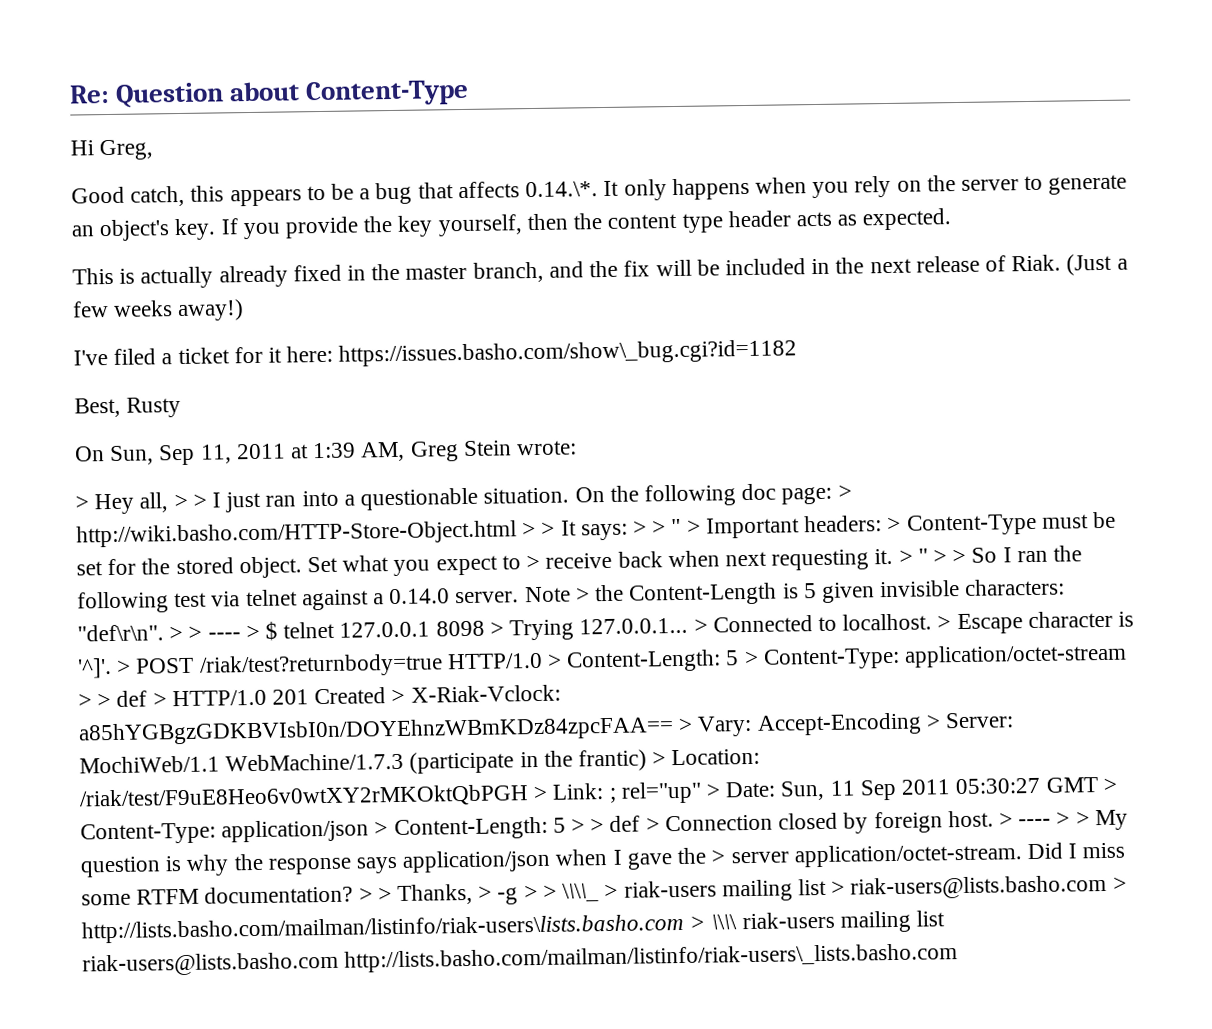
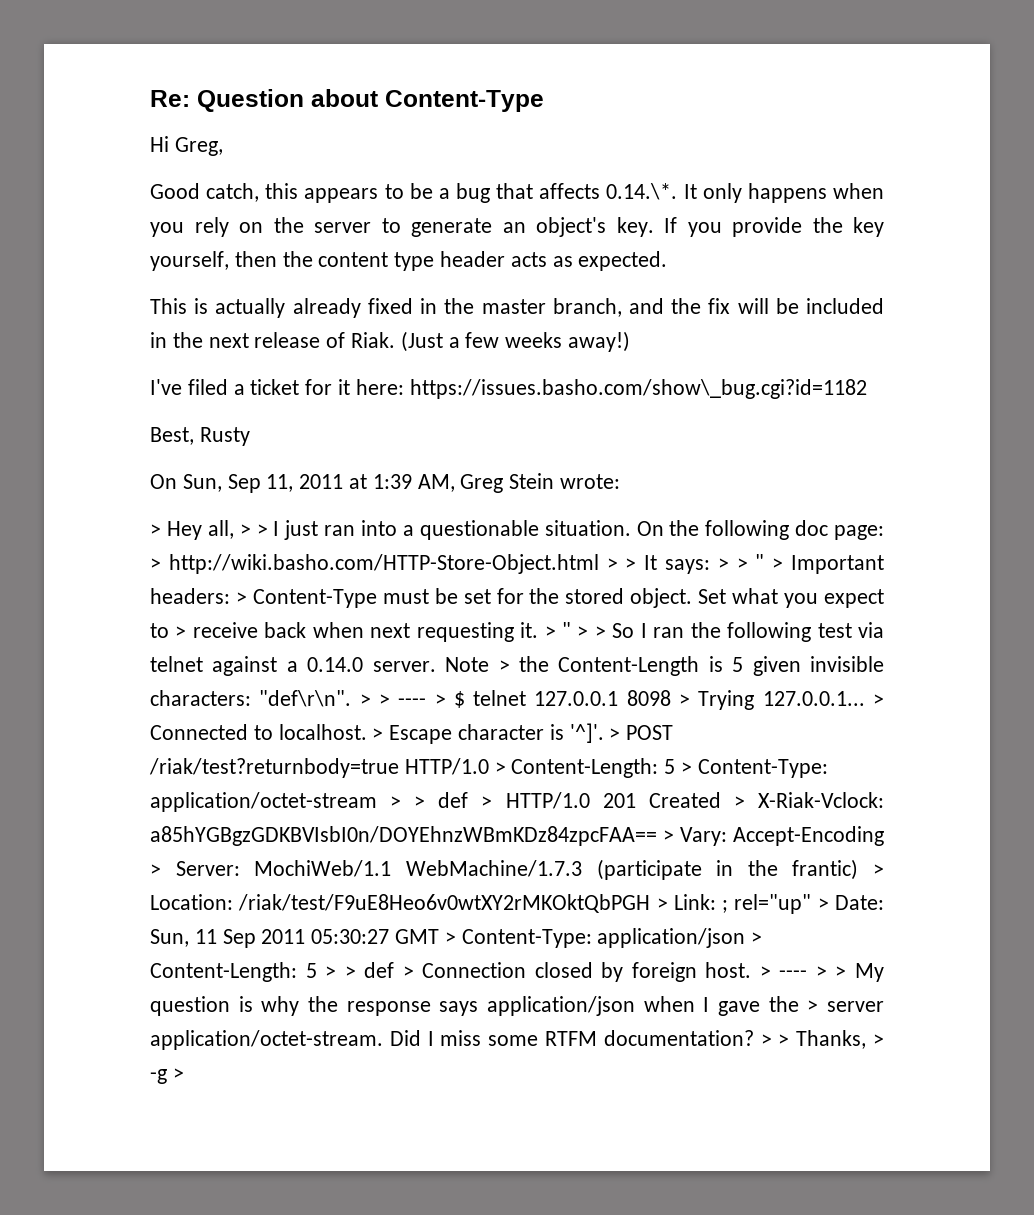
[542,874,1127,902] [81,910,946,944] [82,943,959,977] > \\\\_ > riak-users mailing list > riak-users@lists.basho.com > http://lists.basho.com/mailman/listinfo/riak-users\lists.basho.com > \\\\ riak-users mailing list riak-users@lists.basho.com http://lists.basho.com/mailman/listinfo/riak-users\_lists.basho.com -> (184, 1074) none

